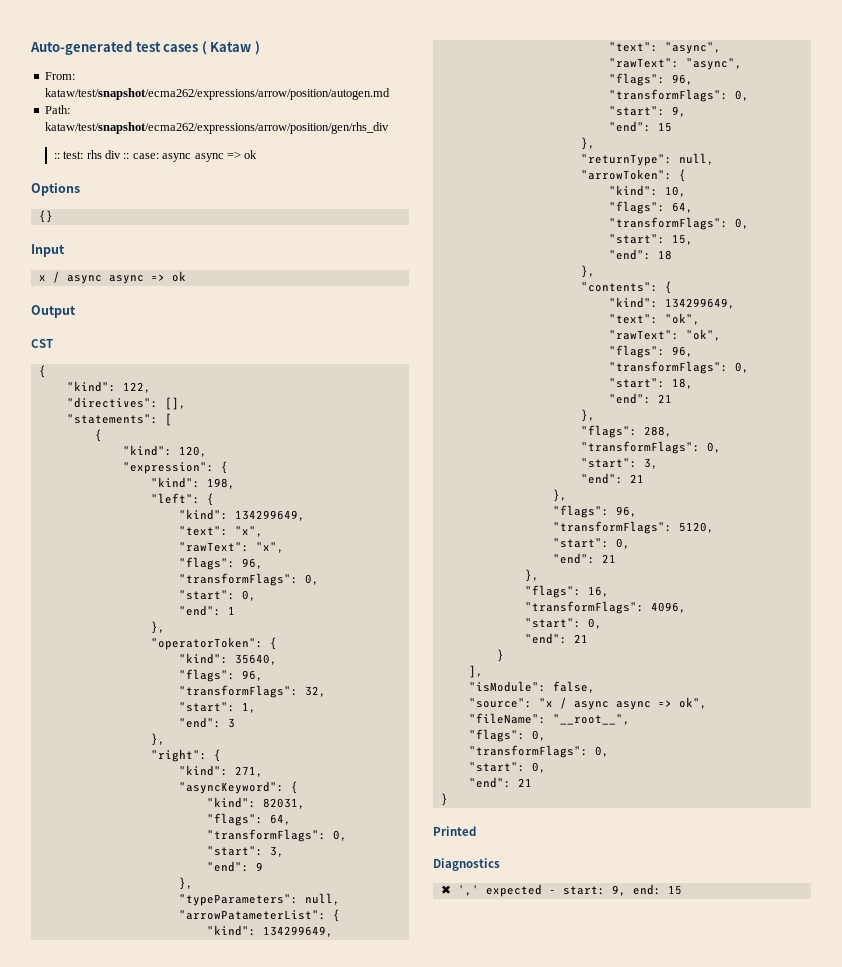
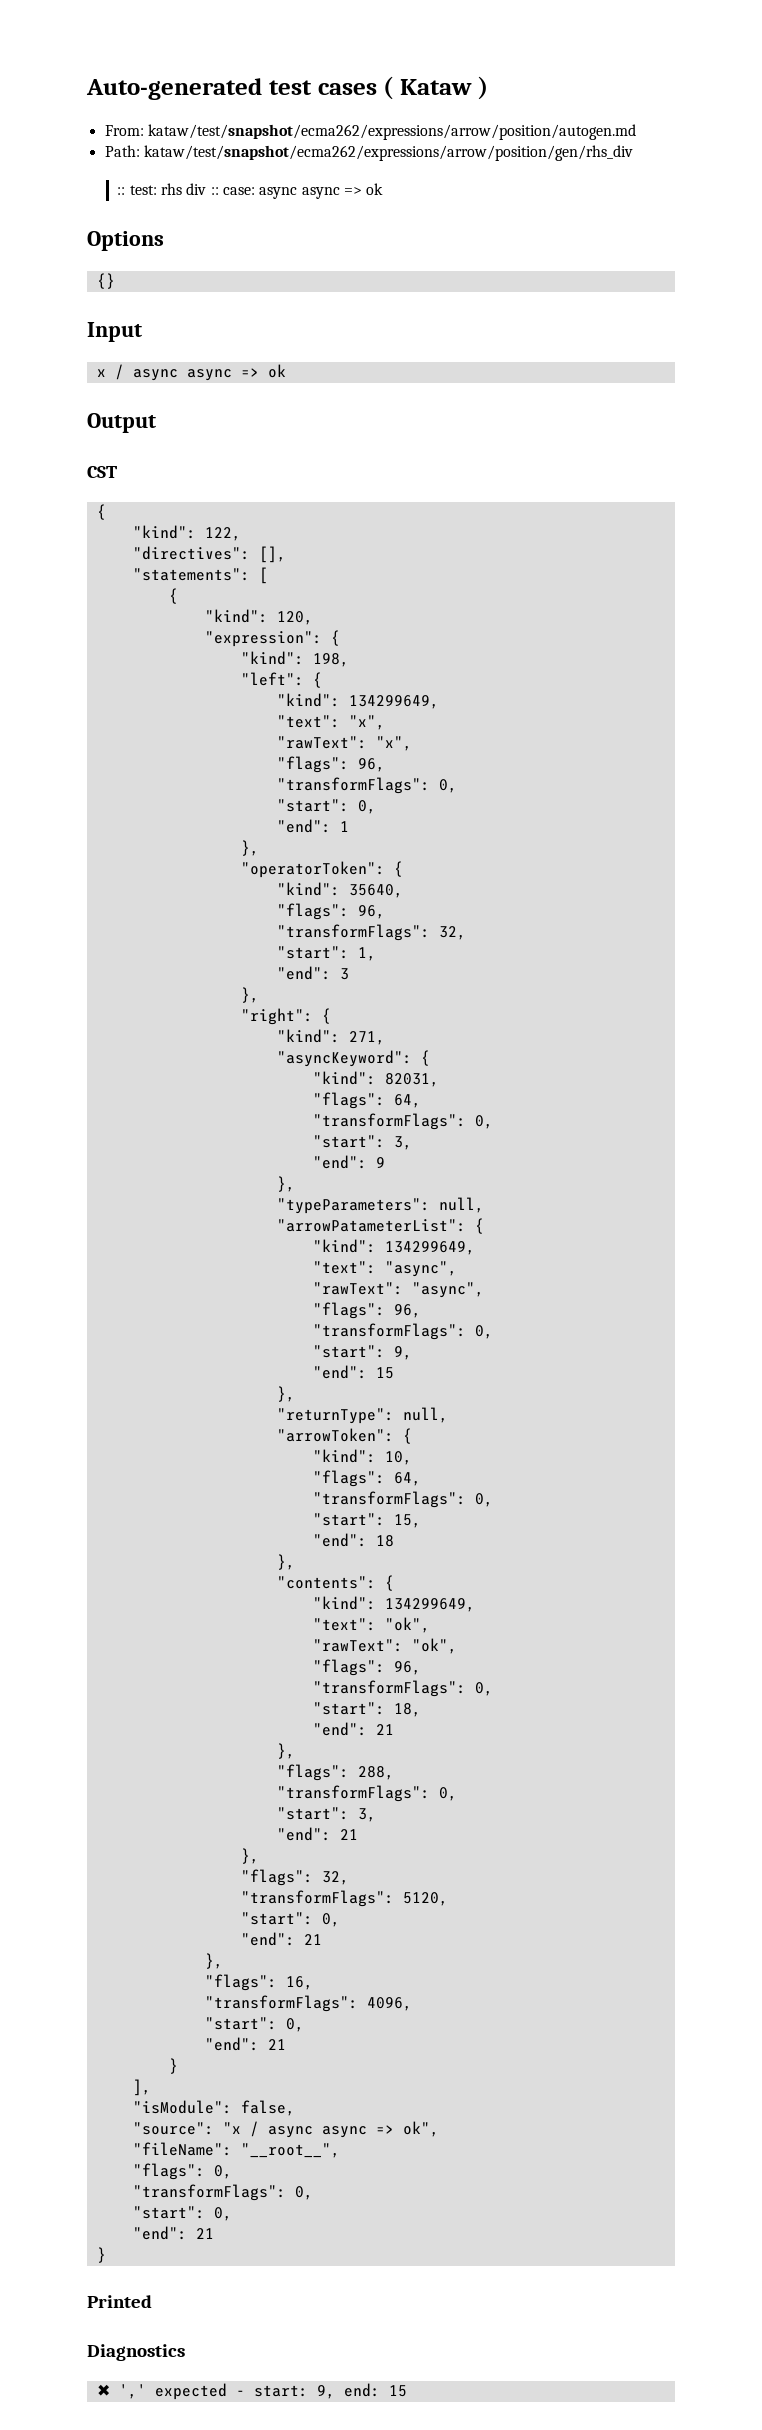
[615,506,637,517] 96, -> [321,1871,349,1885] 32,

